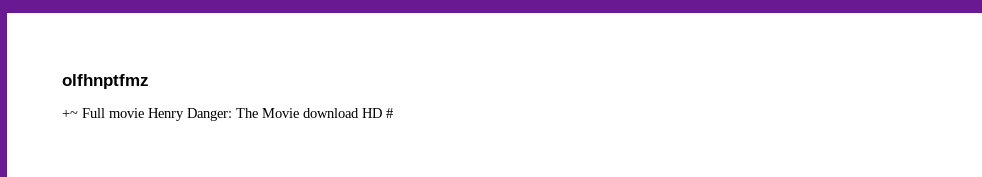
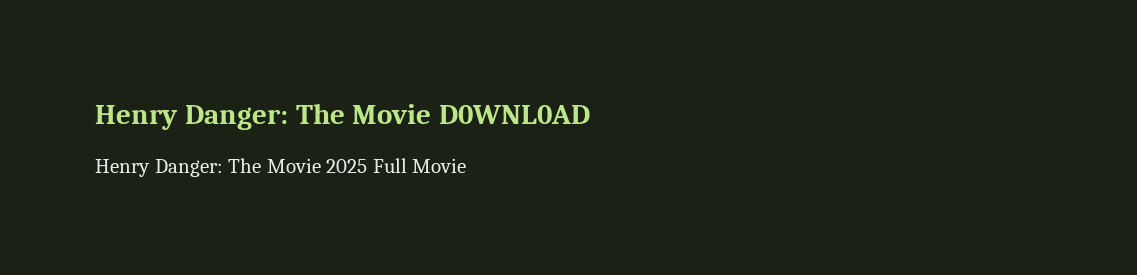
[62,74,149,89] [62,108,393,121] olfhnptfmz // +~ Full movie Henry Danger: The Movie download HD # -> [95,103,591,130] [95,158,467,177] Henry Danger: The Movie D0WNL0AD // Henry Danger: The Movie 2025 Full Movie

